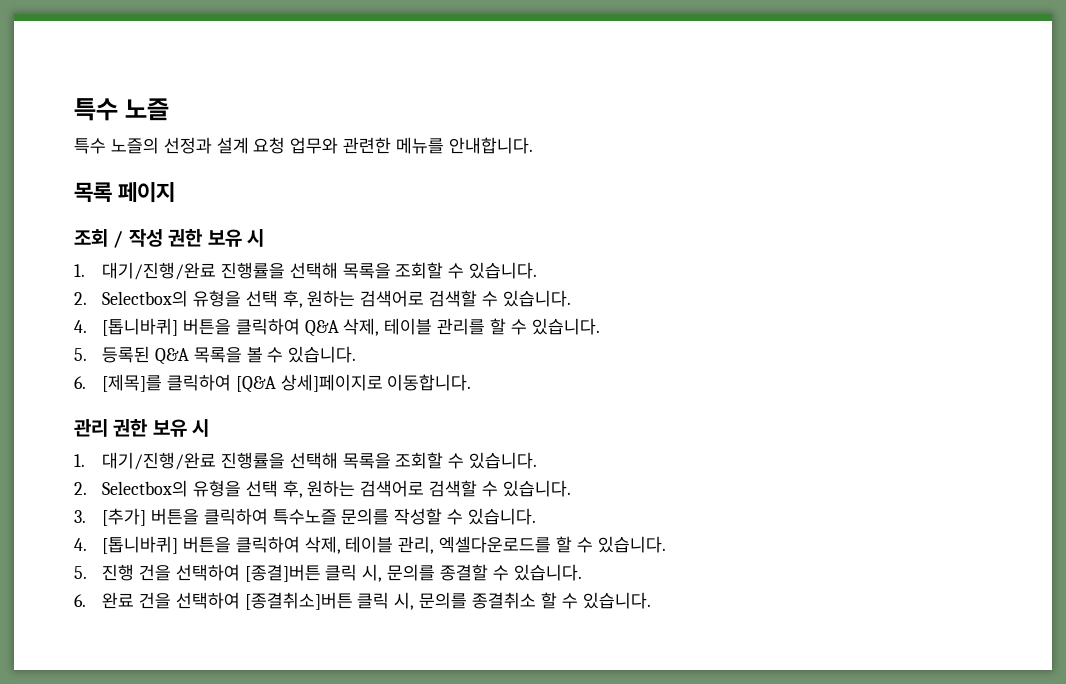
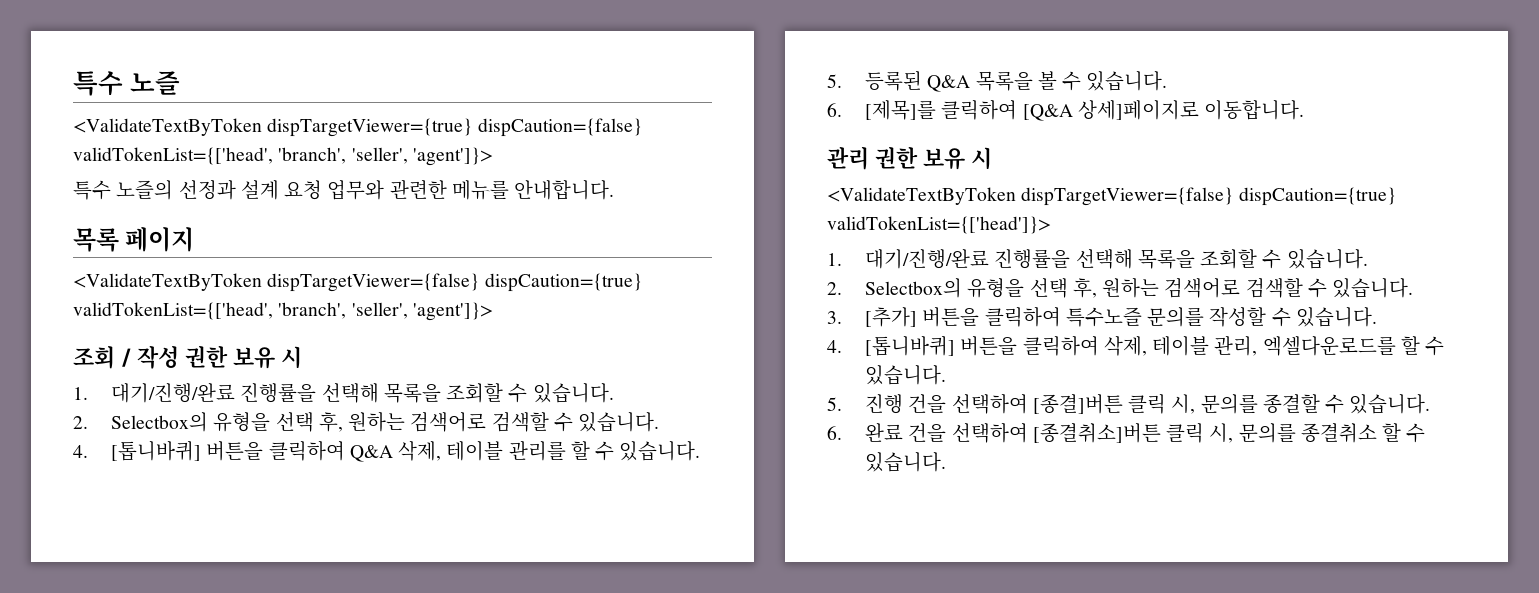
(169, 109) none -> [73,118,642,137] [73,147,493,166] // <ValidateTextByToken dispTargetViewer={true} dispCaution={false} validTokenList={['head', 'branch', 'seller', 'agent']}>
(176, 192) none -> [73,273,642,292] [73,302,493,321] // <ValidateTextByToken dispTargetViewer={false} dispCaution={true} validTokenList={['head', 'branch', 'seller', 'agent']}>
(210, 428) none -> [827,187,1396,206] [827,216,1051,234] // <ValidateTextByToken dispTargetViewer={false} dispCaution={true} validTokenList={['head']}>

